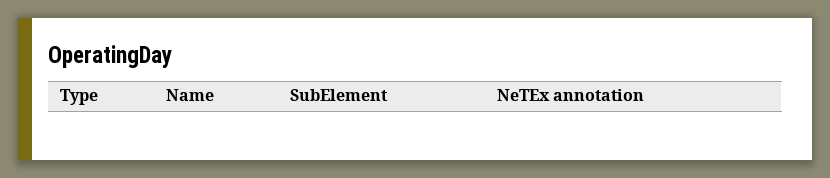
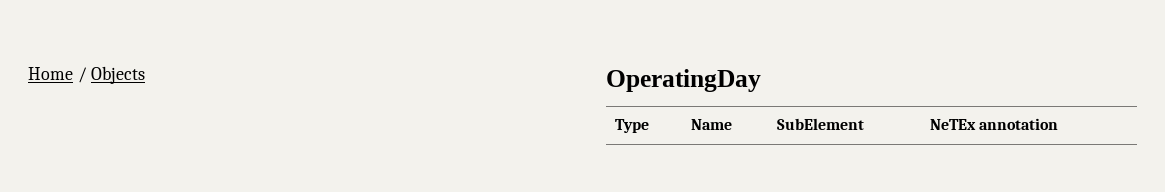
(48, 56) none -> [28,66,146,84] Home / Objects //

